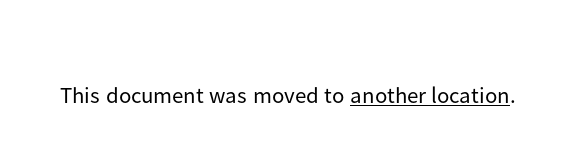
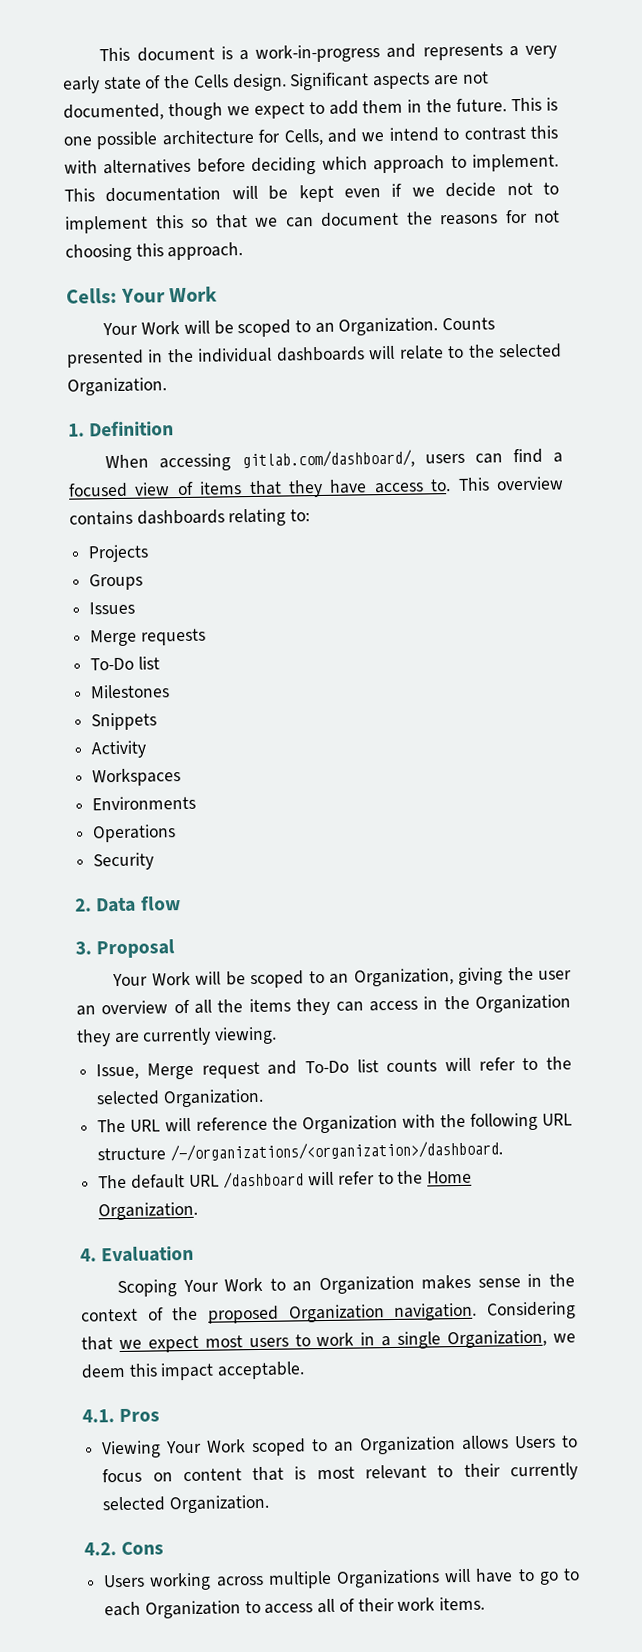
[209,86,517,103] was moved to another location. -> [220,43,557,63] [62,71,489,94] [63,97,559,121] [63,125,558,150] [64,153,559,175] [64,182,559,203] [65,209,560,234] [65,242,244,262] [66,286,219,304] [102,317,496,338] [67,343,563,368] [67,377,167,396] [68,420,175,437] [105,448,563,472] [68,476,564,498] [69,508,311,527] [88,544,150,563] [89,573,144,591] [89,601,136,615] [90,628,206,647] [90,656,160,671] [90,684,171,699] [91,712,158,731] [91,740,147,759] [92,768,182,787] [92,795,197,811] [92,824,177,843] [93,852,155,871] [75,895,181,913] [75,939,176,959] [112,966,572,989] [76,994,571,1016] [76,1026,278,1047] [96,1056,573,1080] [96,1088,264,1108] [97,1112,573,1134] [97,1140,503,1162] [98,1170,473,1189] [98,1201,199,1221] [80,1245,195,1263] [117,1273,575,1298] [81,1301,576,1324] [81,1329,577,1353] [81,1361,306,1381] [82,1408,161,1423] [101,1435,578,1459] [102,1462,578,1483] [102,1494,270,1514] [84,1541,165,1556] [103,1568,581,1591] [104,1596,486,1619] is a work-in-progress and represents a very early state of the Cells design. Significant aspects are not documented, though we expect to add them in the future. This is one possible architecture for Cells, and we intend to contrast this with alternatives before deciding which approach to implement. This documentation will be kept even if we decide not to implement this so that we can document the reasons for not choosing this approach. // Cells: Your Work // Your Work will be scoped to an Organization. Counts presented in the individual dashboards will relate to the selected Organization. // 1. Definition // When accessing gitlab.com/dashboard/, users can find a focused view of items that they have access to. This overview contains dashboards relating to: // Projects // Groups // Issues // Merge requests // To-Do list // Milestones // Snippets // Activity // Workspaces // Environments // Operations // Security // 2. Data flow // 3. Proposal // Your Work will be scoped to an Organization, giving the user an overview of all the items they can access in the Organization they are currently viewing. // Issue, Merge request and To-Do list counts will refer to the selected Organization. // The URL will reference the Organization with the following URL structure /-/organizations/<organization>/dashboard. // The default URL /dashboard will refer to the Home Organization. // 4. Evaluation // Scoping Your Work to an Organization makes sense in the context of the proposed Organization navigation. Considering that we expect most users to work in a single Organization, we deem this impact acceptable. // 4.1. Pros // Viewing Your Work scoped to an Organization allows Users to focus on content that is most relevant to their currently selected Organization. // 4.2. Cons // Users working across multiple Organizations will have to go to each Organization to access all of their work items.

